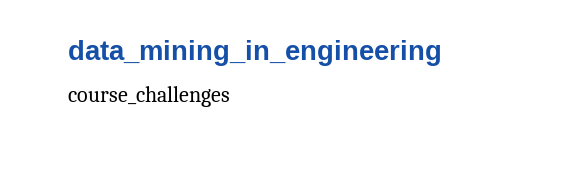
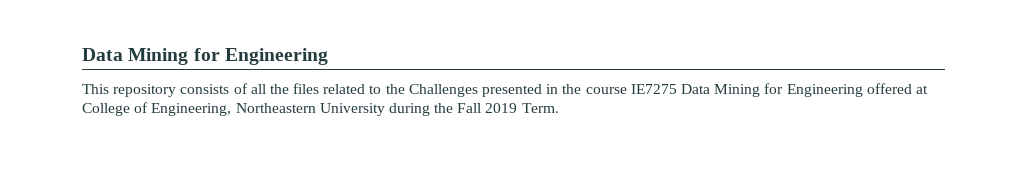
[68,40,442,66] [68,86,230,107] data_mining_in_engineering // course_challenges -> [82,48,328,65] [82,83,928,97] [82,102,559,116] Data Mining for Engineering // This repository consists of all the files related to the Challenges presented in the course IE7275 Data Mining for Engineering offered at College of Engineering, Northeastern University during the Fall 2019 Term.

